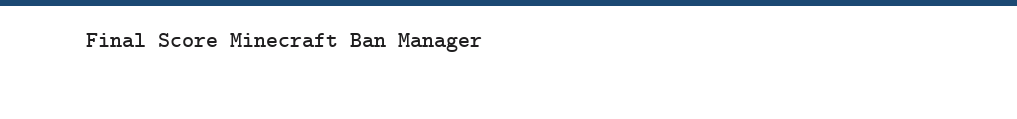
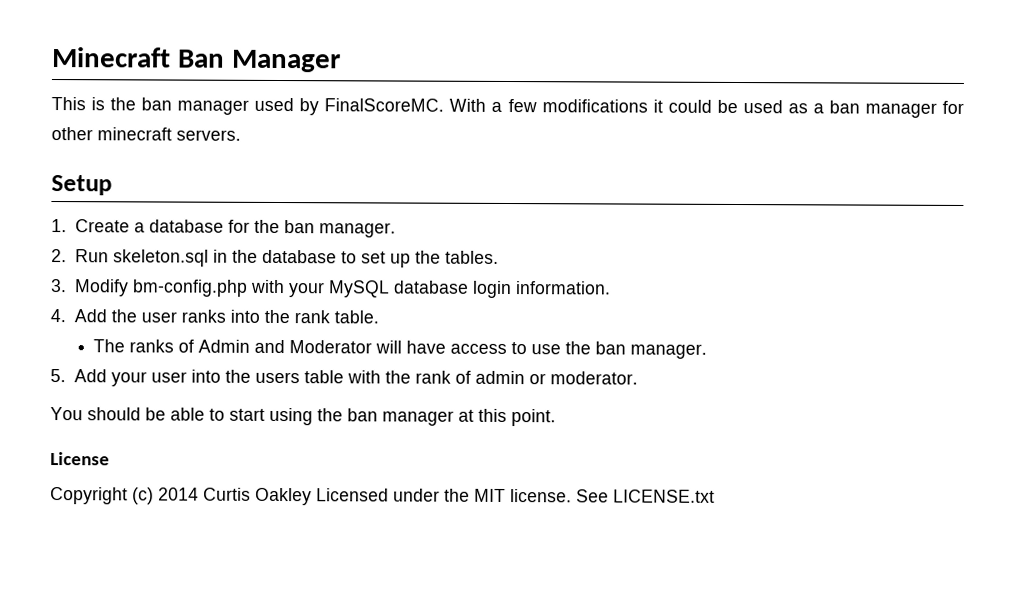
[86,33,218,48] Final Score -> (51, 57) none
(482, 42) none -> [51,97,964,118] [51,127,241,141] [51,175,112,196] [51,219,397,238] [51,249,500,268] [51,279,612,299] [50,309,380,324] [93,339,708,359] [50,369,639,387] [50,407,556,427] [50,452,110,466] [50,487,715,506] // This is the ban manager used by FinalScoreMC. With a few modifications it could be used as a ban manager for other minecraft servers. // Setup // 1. Create a database for the ban manager. // 2. Run skeleton.sql in the database to set up the tables. // 3. Modify bm-config.php with your MySQL database login information. // 4. Add the user ranks into the rank table. // The ranks of Admin and Moderator will have access to use the ban manager. // 5. Add your user into the users table with the rank of admin or moderator. // You should be able to start using the ban manager at this point. // License // Copyright (c) 2014 Curtis Oakley Licensed under the MIT license. See LICENSE.txt

